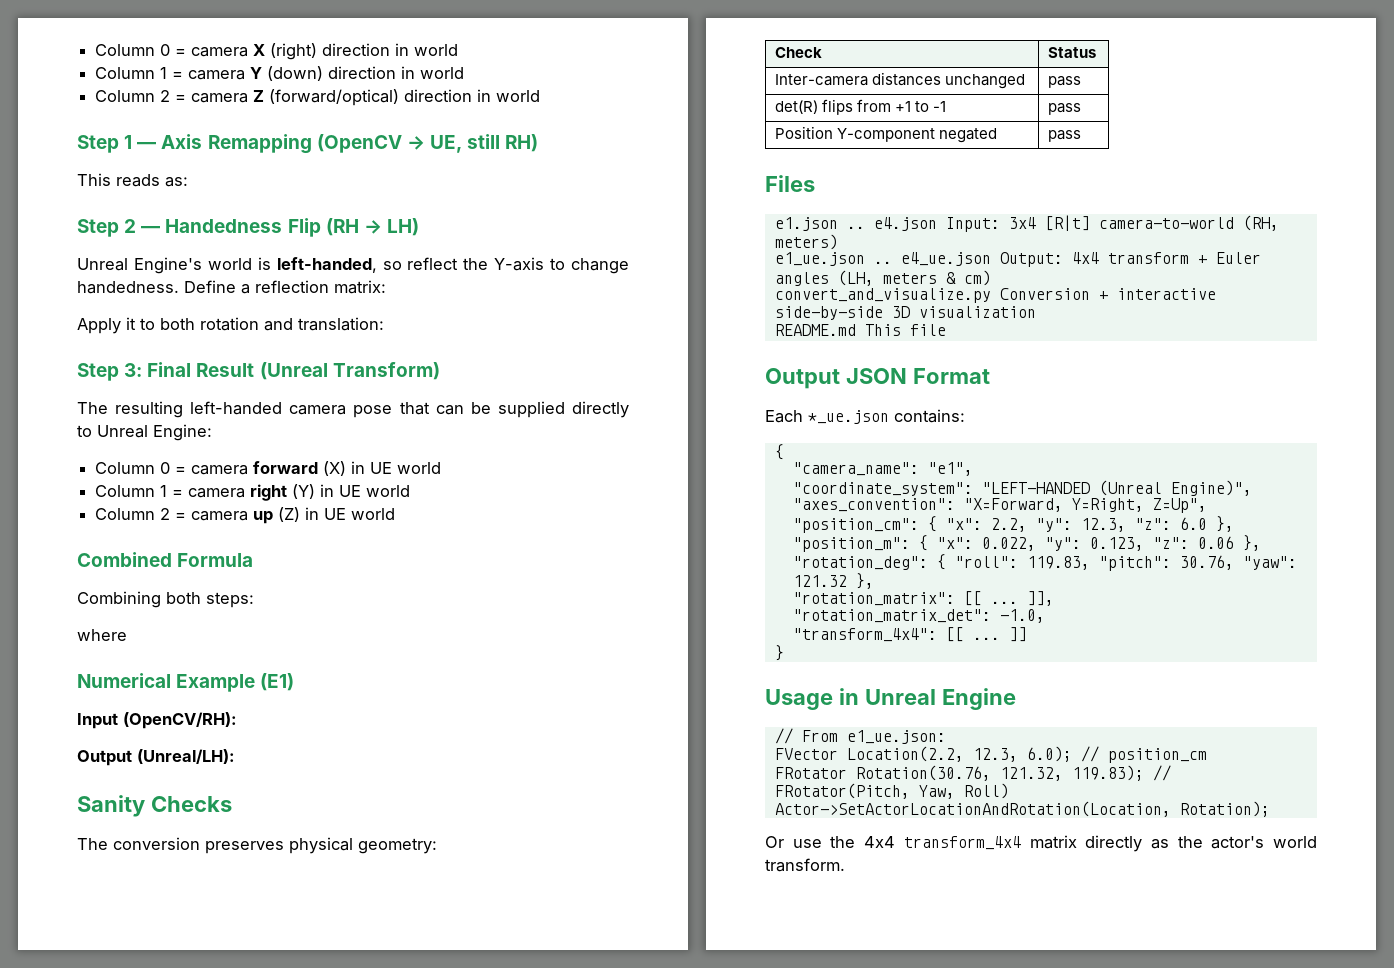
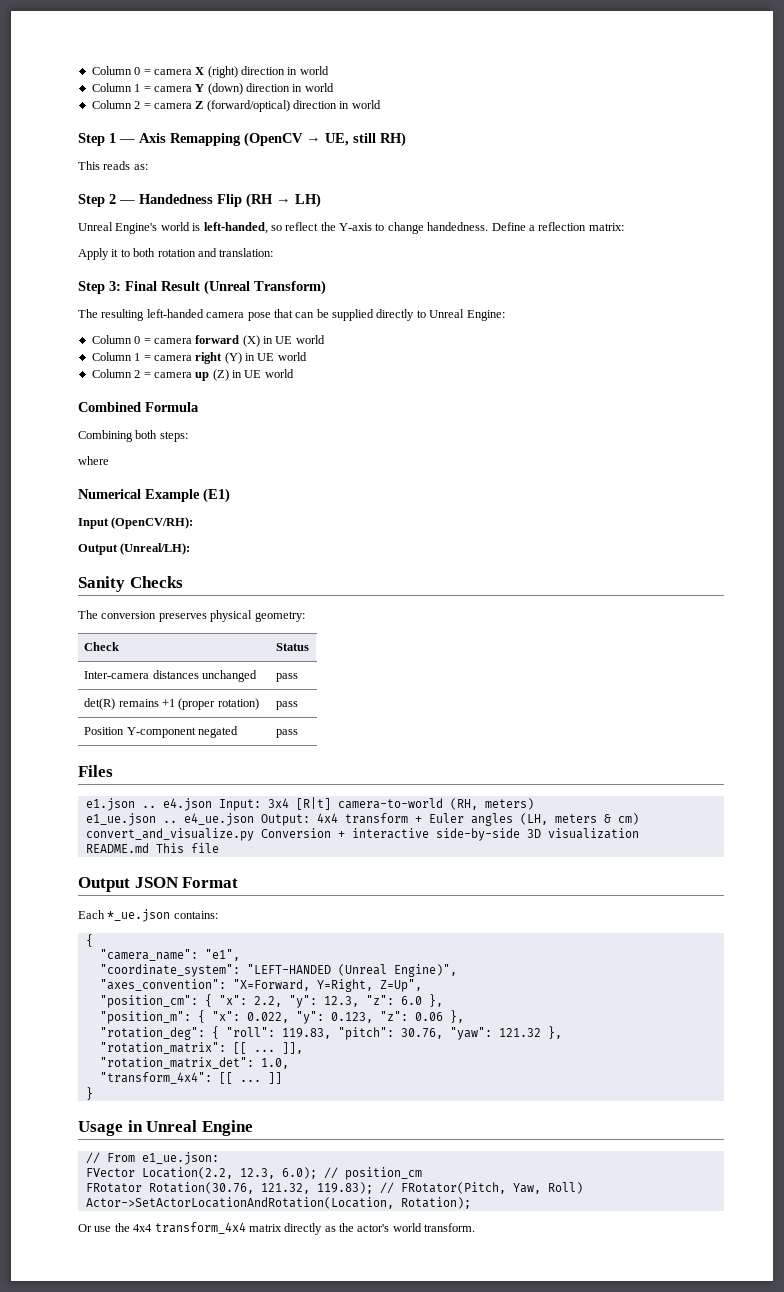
[822,99,947,115] flips from +1 to -1 -> [118,698,259,710] remains +1 (proper rotation)
[999,609,1045,623] -1.0, -> [260,1058,289,1069] 1.0,

